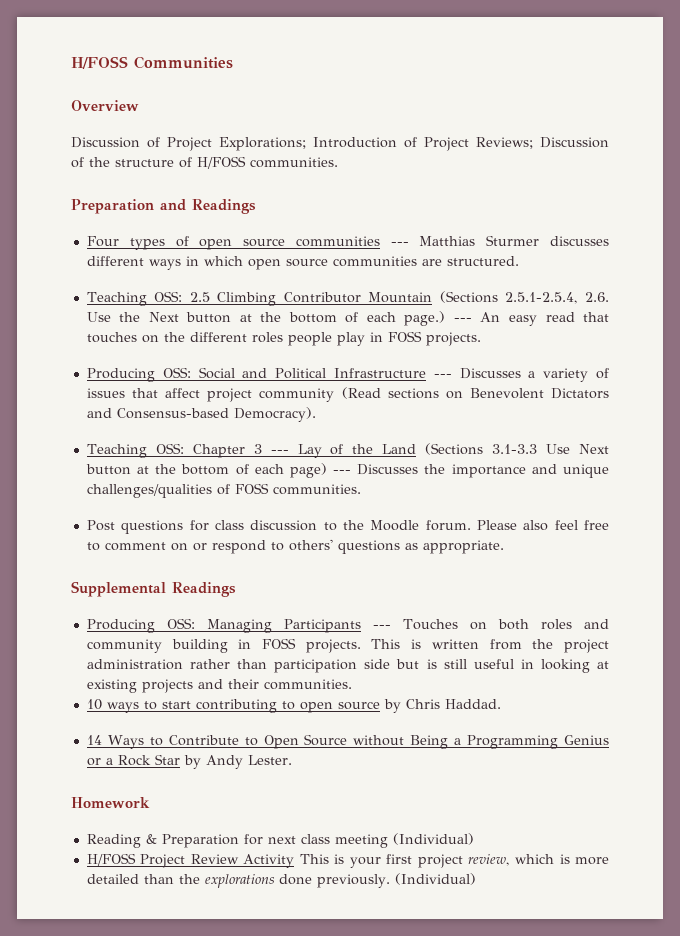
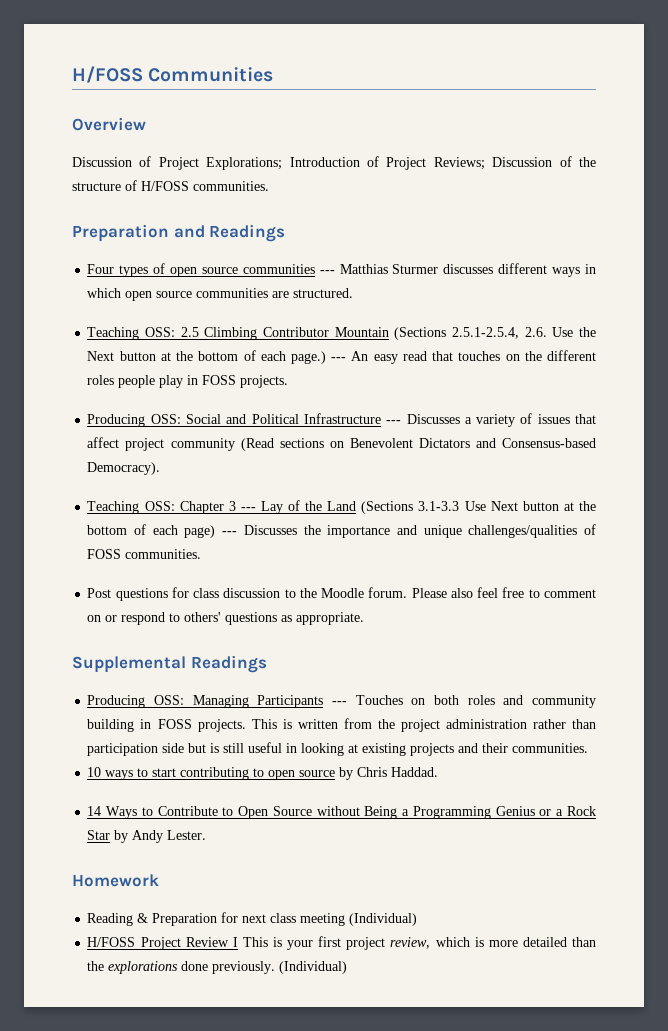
[243,854,295,868] Activity -> [232,937,238,947] I

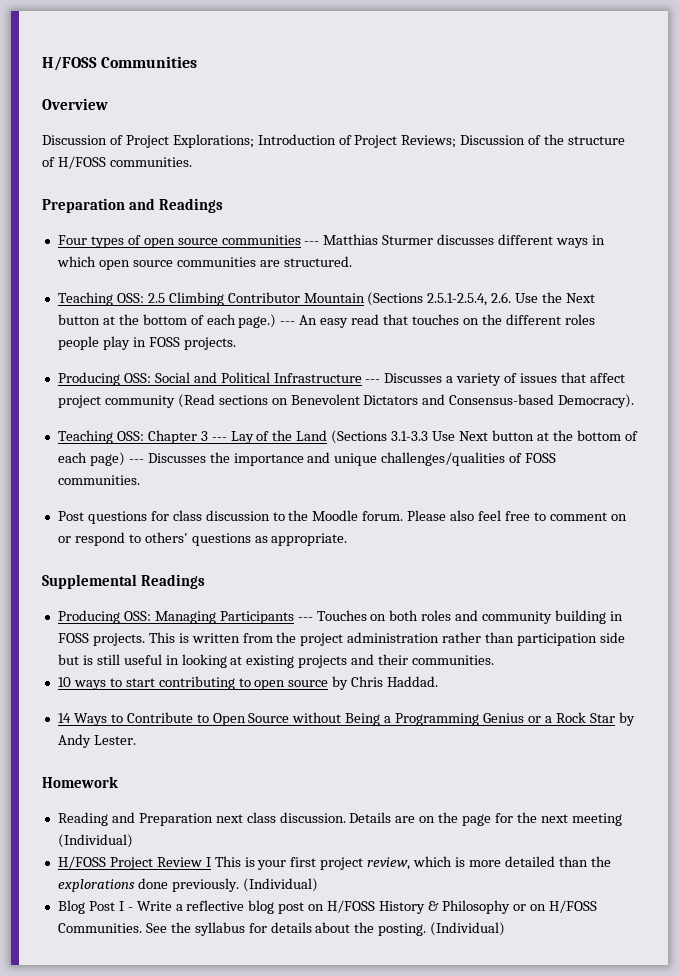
[137,912,297,926] & Preparation for next class -> [111,812,568,826] and Preparation next class discussion. Details are on the page for the next
(348, 967) none -> [57,900,597,914] [57,922,506,936] // Blog Post I - Write a reflective blog post on H/FOSS History & Philosophy or on H/FOSS Communities. See the syllabus for details about the posting. (Individual)

